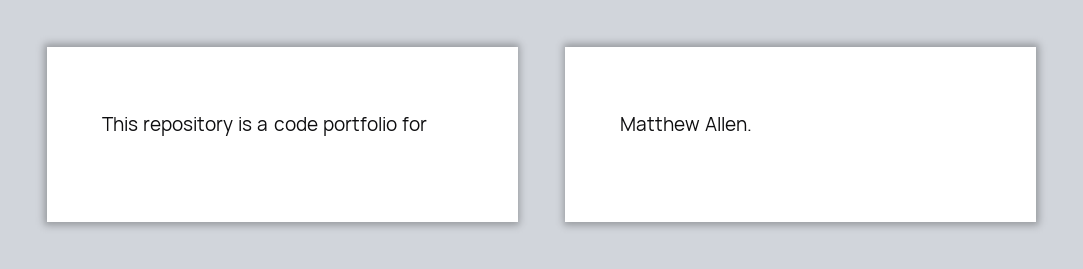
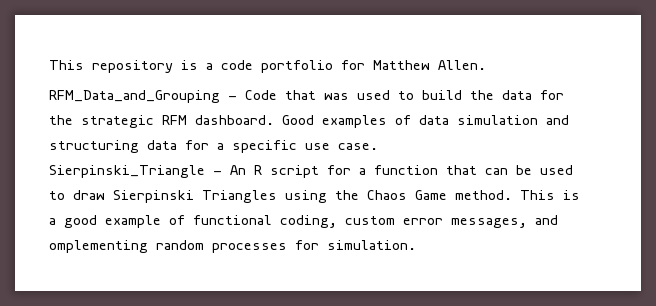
(753, 124) none -> [49,90,564,103] [49,115,569,128] [49,140,378,153] [49,165,573,178] [49,190,580,203] [49,215,558,228] [49,240,416,253] // RFM_Data_and_Grouping - Code that was used to build the data for the strategic RFM dashboard. Good examples of data simulation and structuring data for a specific use case. // Sierpinski_Triangle - An R script for a function that can be used to draw Sierpinski Triangles using the Chaos Game method. This is a good example of functional coding, custom error messages, and omplementing random processes for simulation.

